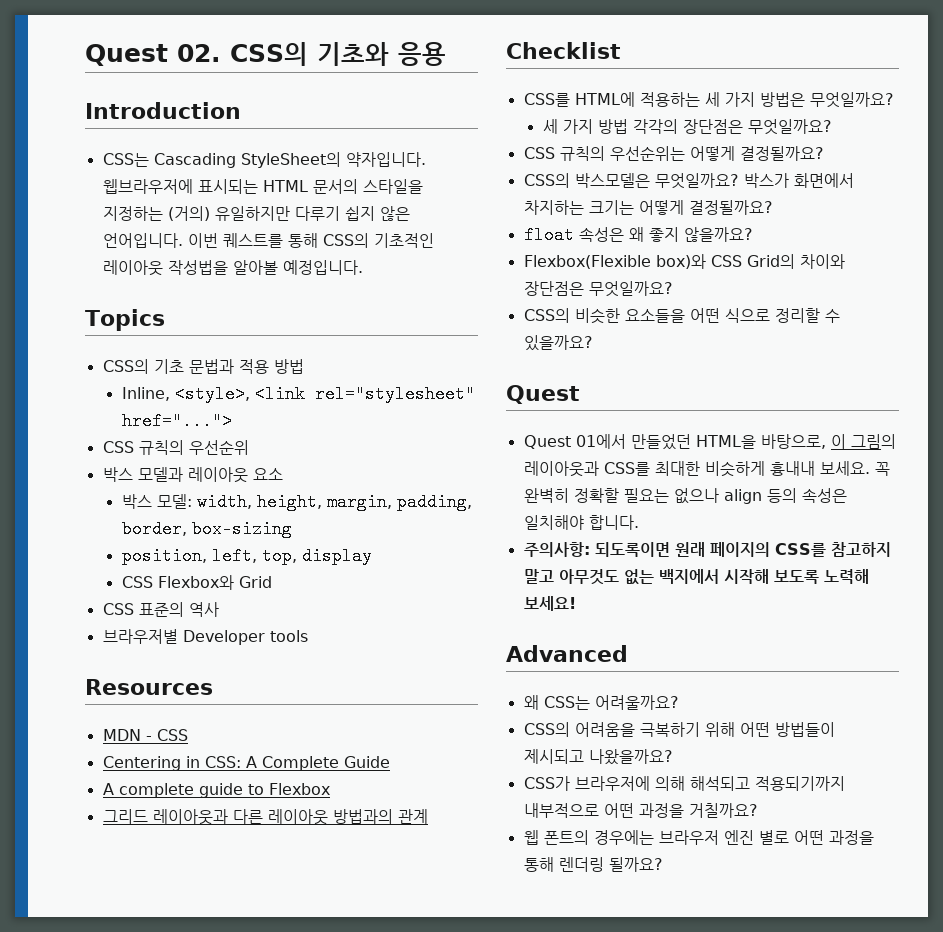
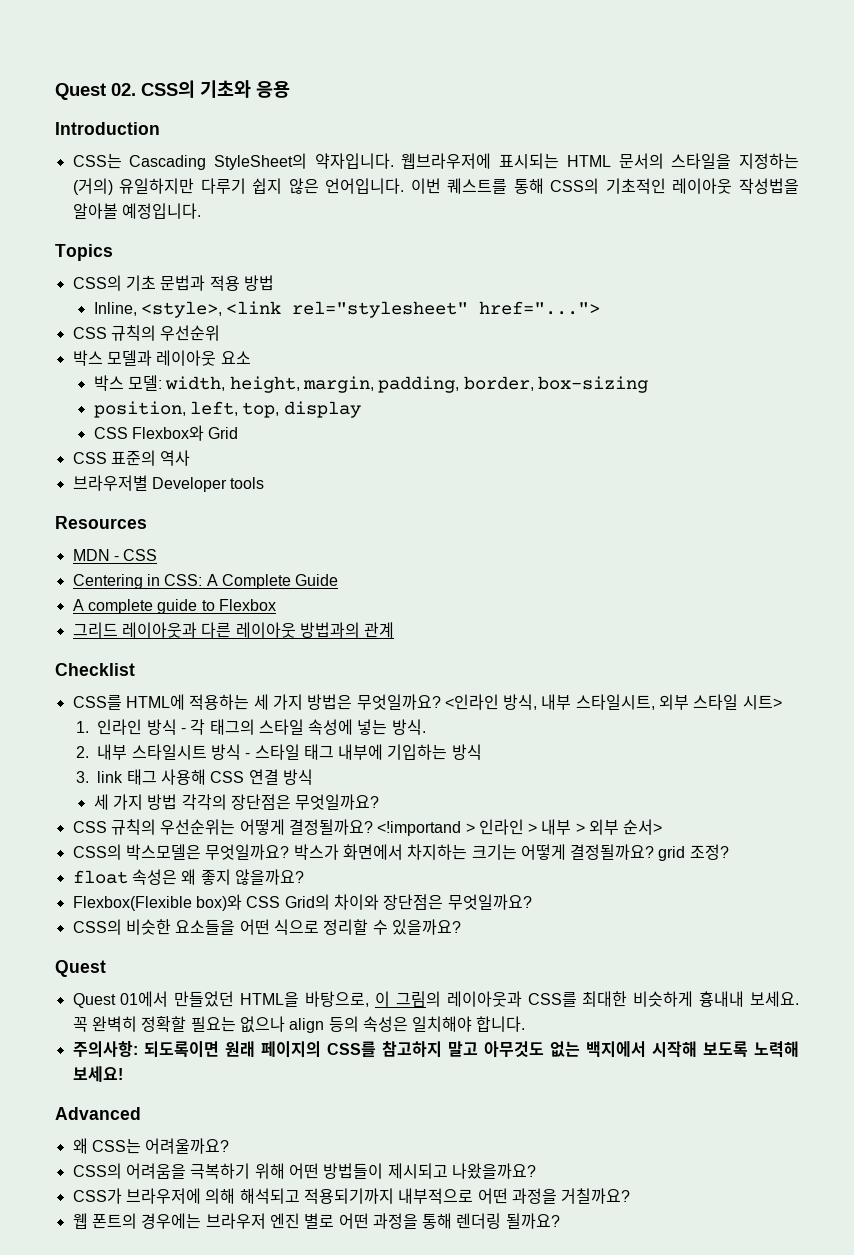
(894, 100) none -> [444,694,782,710] [76,719,426,735] [76,744,482,760] [76,769,313,785] <인라인 방식, 내부 스타일시트, 외부 스타일 시트> // 1. 인라인 방식 - 각 태그의 스타일 속성에 넣는 방식. // 2. 내부 스타일시트 방식 - 스타일 태그 내부에 기입하는 방식 // 3. link 태그 사용해 CSS 연결 방식
(824, 153) none -> [377,819,663,836] <!importand > 인라인 > 내부 > 외부 순서>
(773, 207) none -> [658,844,729,861] grid 조정?

